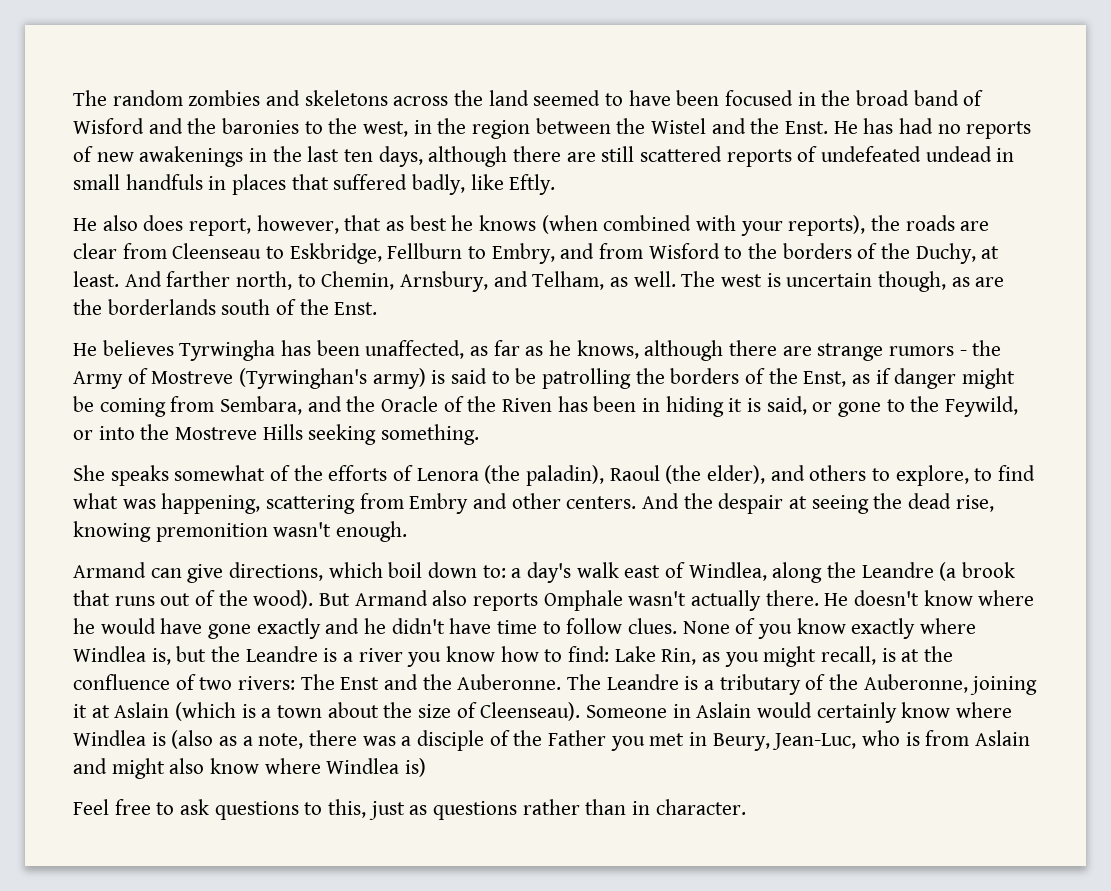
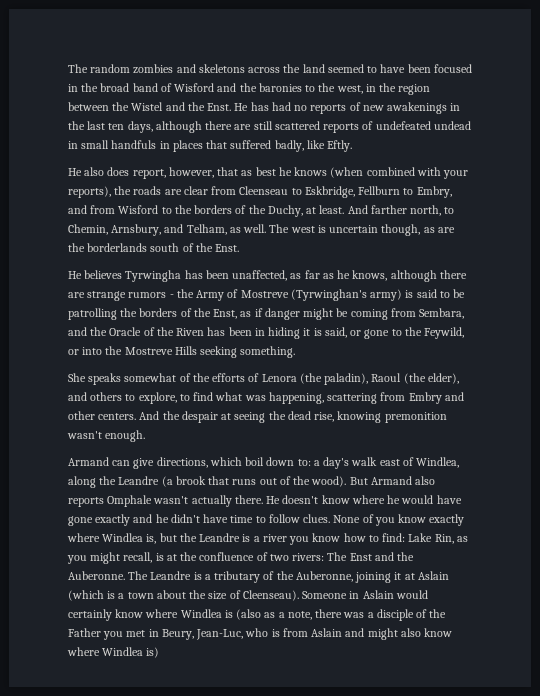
[73,799,746,820] // Feel free to ask questions to this, just as questions rather than in character. -> (160, 652) none

